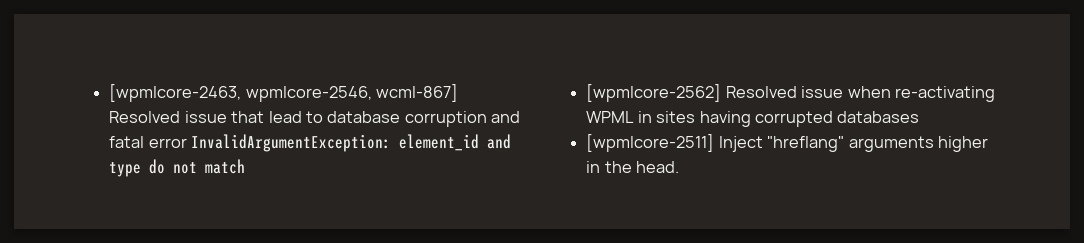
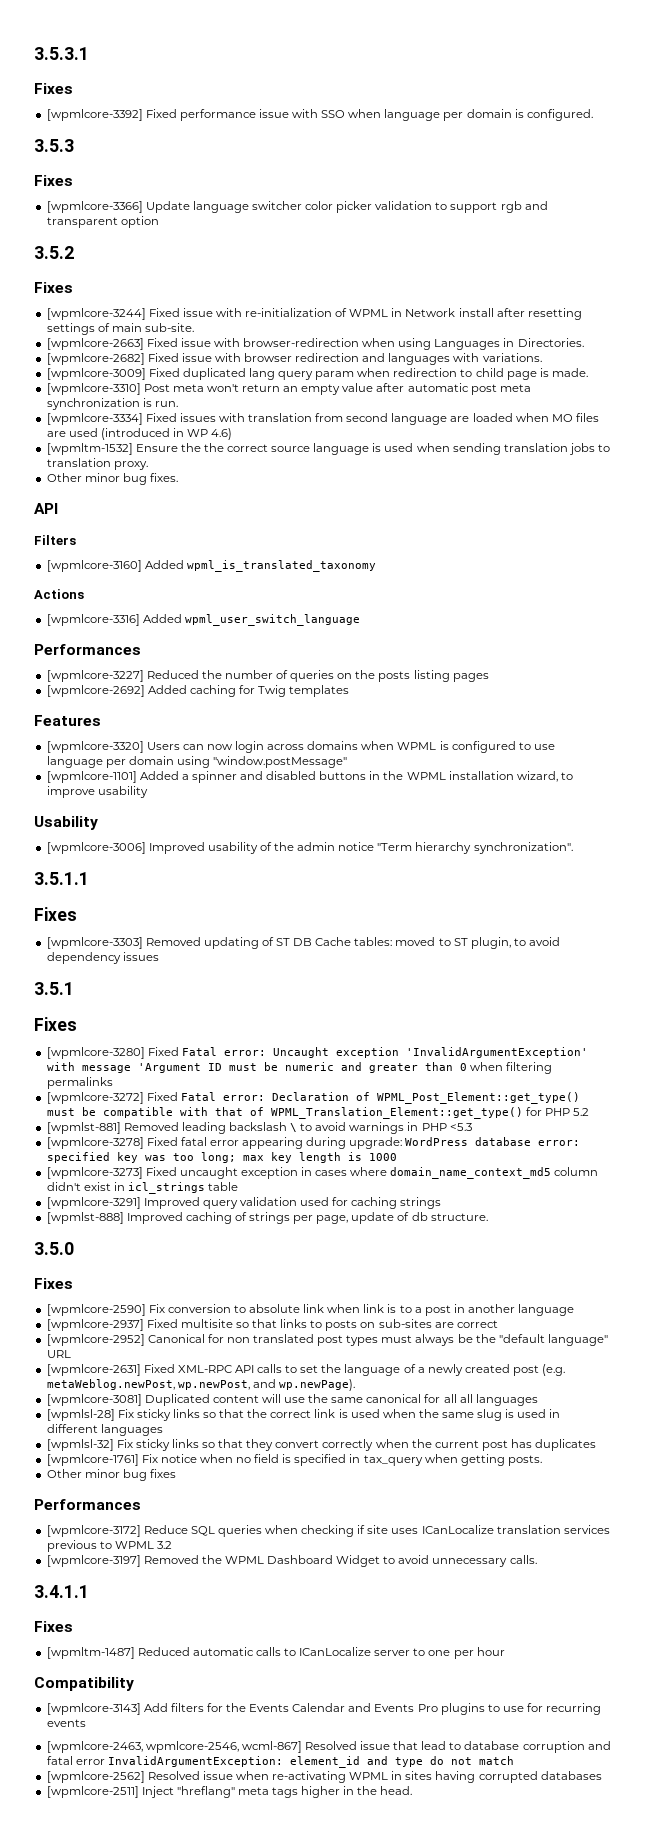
(109, 93) none -> [34,47,89,60] [34,83,73,94] [46,109,593,121] [34,139,74,152] [34,175,73,186] [46,201,548,213] [46,216,159,228] [34,246,74,259] [34,282,73,293] [46,308,582,320] [46,323,194,335] [46,338,584,350] [46,353,542,365] [46,368,588,380] [46,383,531,395] [46,398,178,410] [46,413,599,425] [46,428,233,440] [46,443,611,455] [46,458,148,470] [46,473,178,485] [34,503,58,514] [34,535,76,545] [46,560,376,572] [34,589,84,599] [46,614,360,626] [34,644,141,655] [46,670,489,682] [46,685,350,697] [34,715,101,726] [46,741,555,753] [46,756,348,768] [46,771,573,783] [46,786,148,798] [34,816,98,830] [46,842,573,854] [34,872,89,885] [34,907,77,921] [46,937,561,949] [46,952,159,964] [34,982,74,995] [34,1017,77,1031] [46,1047,588,1059] [46,1062,552,1074] [46,1077,113,1089] [46,1092,580,1104] [46,1107,589,1119] [46,1122,472,1134] [46,1137,581,1149] [46,1152,397,1163] [46,1167,599,1179] [46,1182,239,1194] [46,1197,442,1209] [46,1212,488,1224] [34,1242,74,1255] [34,1278,73,1289] [46,1304,575,1316] [46,1319,498,1331] [46,1334,608,1346] [46,1350,71,1358] [46,1364,566,1376] [46,1379,355,1391] [46,1394,538,1406] [46,1409,561,1421] [46,1424,163,1436] [46,1439,597,1451] [46,1454,542,1466] [46,1469,176,1481] [34,1499,141,1510] [46,1525,610,1537] [46,1540,172,1552] [46,1555,537,1567] [34,1585,89,1598] [34,1621,73,1632] [46,1647,505,1659] [34,1677,134,1691] [46,1703,602,1715] [46,1719,86,1727] 3.5.3.1 // Fixes // [wpmlcore-3392] Fixed performance issue with SSO when language per domain is configured. // 3.5.3 // Fixes // [wpmlcore-3366] Update language switcher color picker validation to support rgb and transparent option // 3.5.2 // Fixes // [wpmlcore-3244] Fixed issue with re-initialization of WPML in Network install after resetting settings of main sub-site. // [wpmlcore-2663] Fixed issue with browser-redirection when using Languages in Directories. // [wpmlcore-2682] Fixed issue with browser redirection and languages with variations. // [wpmlcore-3009] Fixed duplicated lang query param when redirection to child page is made. // [wpmlcore-3310] Post meta won't return an empty value after automatic post meta synchronization is run. // [wpmlcore-3334] Fixed issues with translation from second language are loaded when MO files are used (introduced in WP 4.6) // [wpmltm-1532] Ensure the the correct source language is used when sending translation jobs to translation proxy. // Other minor bug fixes. // API // Filters // [wpmlcore-3160] Added wpml_is_translated_taxonomy // Actions // [wpmlcore-3316] Added wpml_user_switch_language // Performances // [wpmlcore-3227] Reduced the number of queries on the posts listing pages // [wpmlcore-2692] Added caching for Twig templates // Features // [wpmlcore-3320] Users can now login across domains when WPML is configured to use language per domain using "window.postMessage" // [wpmlcore-1101] Added a spinner and disabled buttons in the WPML installation wizard, to improve usability // Usability // [wpmlcore-3006] Improved usability of the admin notice "Term hierarchy synchronization". // 3.5.1.1 // Fixes // [wpmlcore-3303] Removed updating of ST DB Cache tables: moved to ST plugin, to avoid dependency issues // 3.5.1 // Fixes // [wpmlcore-3280] Fixed Fatal error: Uncaught exception 'InvalidArgumentException' with message 'Argument ID must be numeric and greater than 0 when filtering permalinks // [wpmlcore-3272] Fixed Fatal error: Declaration of WPML_Post_Element::get_type() must be compatible with that of WPML_Translation_Element::get_type() for PHP 5.2 // [wpmlst-881] Removed leading backslash \ to avoid warnings in PHP <5.3 // [wpmlcore-3278] Fixed fatal error appearing during upgrade: WordPress database error: specified key was too long; max key length is 1000 // [wpmlcore-3273] Fixed uncaught exception in cases where domain_name_context_md5 column didn't exist in icl_strings table // [wpmlcore-3291] Improved query validation used for caching strings // [wpmlst-888] Improved caching of strings per page, update of db structure. // 3.5.0 // Fixes // [wpmlcore-2590] Fix conversion to absolute link when link is to a post in another language // [wpmlcore-2937] Fixed multisite so that links to posts on sub-sites are correct // [wpmlcore-2952] Canonical for non translated post types must always be the "default language" URL // [wpmlcore-2631] Fixed XML-RPC API calls to set the language of a newly created post (e.g. metaWeblog.newPost, wp.newPost, and wp.newPage). // [wpmlcore-3081] Duplicated content will use the same canonical for all all languages // [wpmlsl-28] Fix sticky links so that the correct link is used when the same slug is used in different languages // [wpmlsl-32] Fix sticky links so that they convert correctly when the current post has duplicates // [wpmlcore-1761] Fix notice when no field is specified in tax_query when getting posts. // Other minor bug fixes // Performances // [wpmlcore-3172] Reduce SQL queries when checking if site uses ICanLocalize translation services previous to WPML 3.2 // [wpmlcore-3197] Removed the WPML Dashboard Widget to avoid unnecessary calls. // 3.4.1.1 // Fixes // [wpmltm-1487] Reduced automatic calls to ICanLocalize server to one per hour // Compatibility // [wpmlcore-3143] Add filters for the Events Calendar and Events Pro plugins to use for recurring events //
[848,136,934,152] arguments -> [237,1787,299,1798] meta tags

